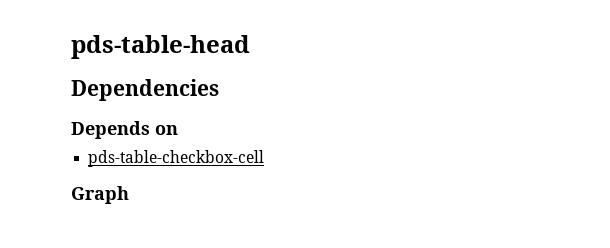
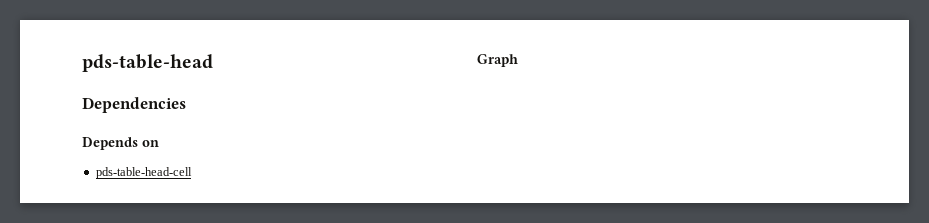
[88,150,265,167] pds-table-checkbox-cell -> [95,167,192,179] pds-table-head-cell

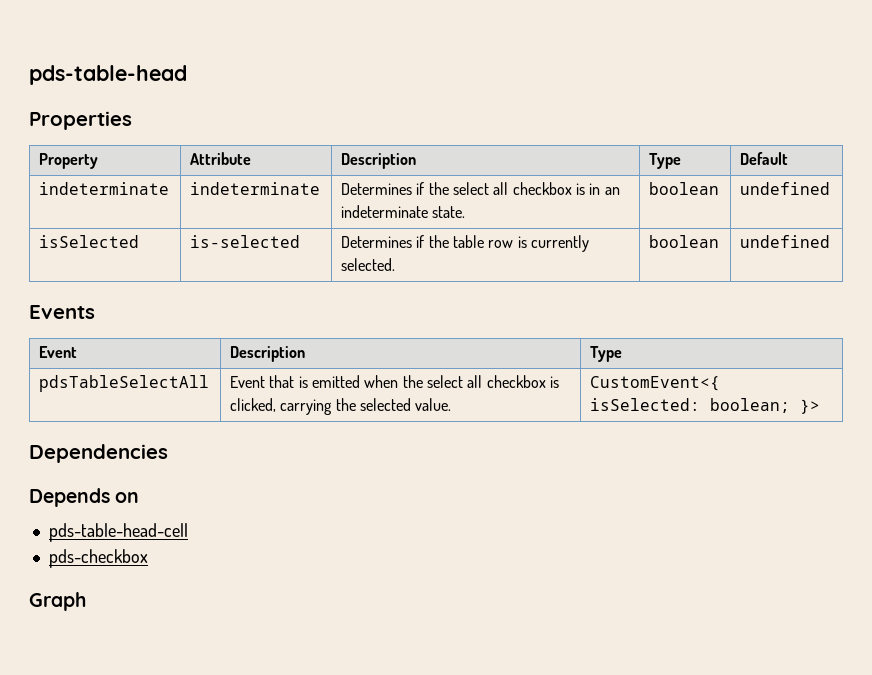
(213, 63) none -> [29,111,132,130] [39,153,99,169] [190,152,252,165] [341,153,417,169] [649,153,682,169] [740,152,789,165] [39,182,170,195] [190,182,321,195] [341,182,620,195] [341,205,466,218] [649,182,720,195] [740,182,831,195] [39,235,140,248] [190,235,301,248] [341,235,590,252] [341,258,396,271] [649,235,720,248] [740,235,831,248] [29,305,95,319] [39,346,78,358] [230,346,306,362] [590,346,623,362] [39,375,210,392] [230,375,559,388] [230,398,452,415] [590,376,721,391] [590,398,821,414] // Properties // Property | Attribute | Description | Type | Default // indeterminate | indeterminate | Determines if the select all checkbox is in an indeterminate state. | boolean | undefined // isSelected | is-selected | Determines if the table row is currently selected. | boolean | undefined // Events // Event | Description | Type // pdsTableSelectAll | Event that is emitted when the select all checkbox is clicked, carrying the selected value. | CustomEvent<{ isSelected: boolean; }>
(192, 173) none -> [48,549,148,568] // pds-checkbox

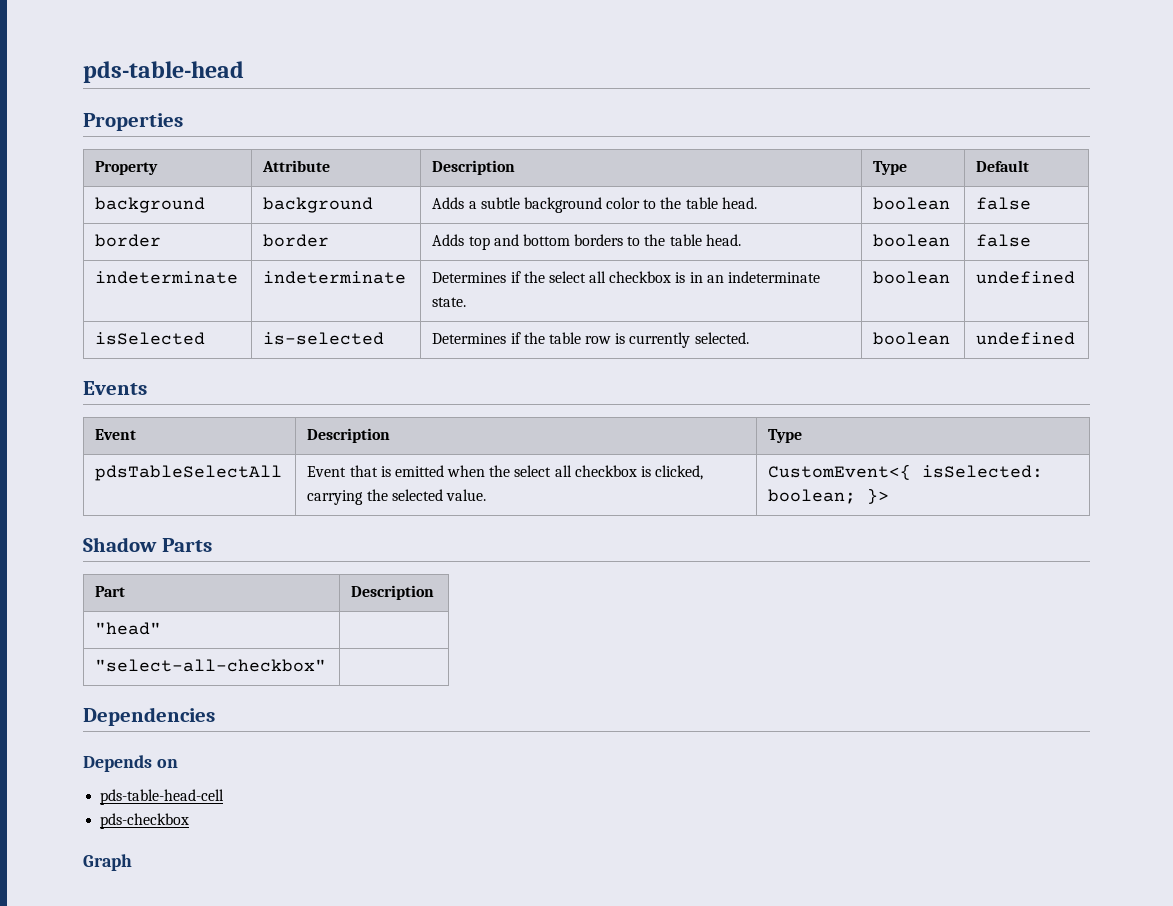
(789, 158) none -> [95,197,206,213] [263,197,374,213] [432,197,757,213] [873,197,951,210] [976,197,1032,210] [95,234,162,247] [263,234,330,247] [432,234,741,250] [873,234,951,247] [976,234,1032,247] // background | background | Adds a subtle background color to the table head. | boolean | false // border | border | Adds top and bottom borders to the table head. | boolean | false
(821, 406) none -> [83,537,212,552] [95,586,126,597] [351,585,435,600] [95,622,162,635] [95,659,327,672] // Shadow Parts // Part | Description // "head" | // "select-all-checkbox" |

